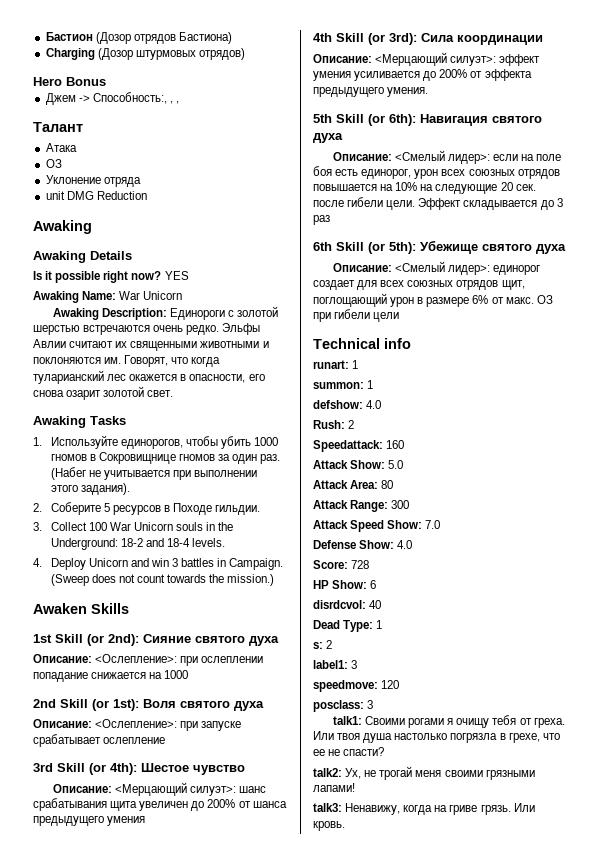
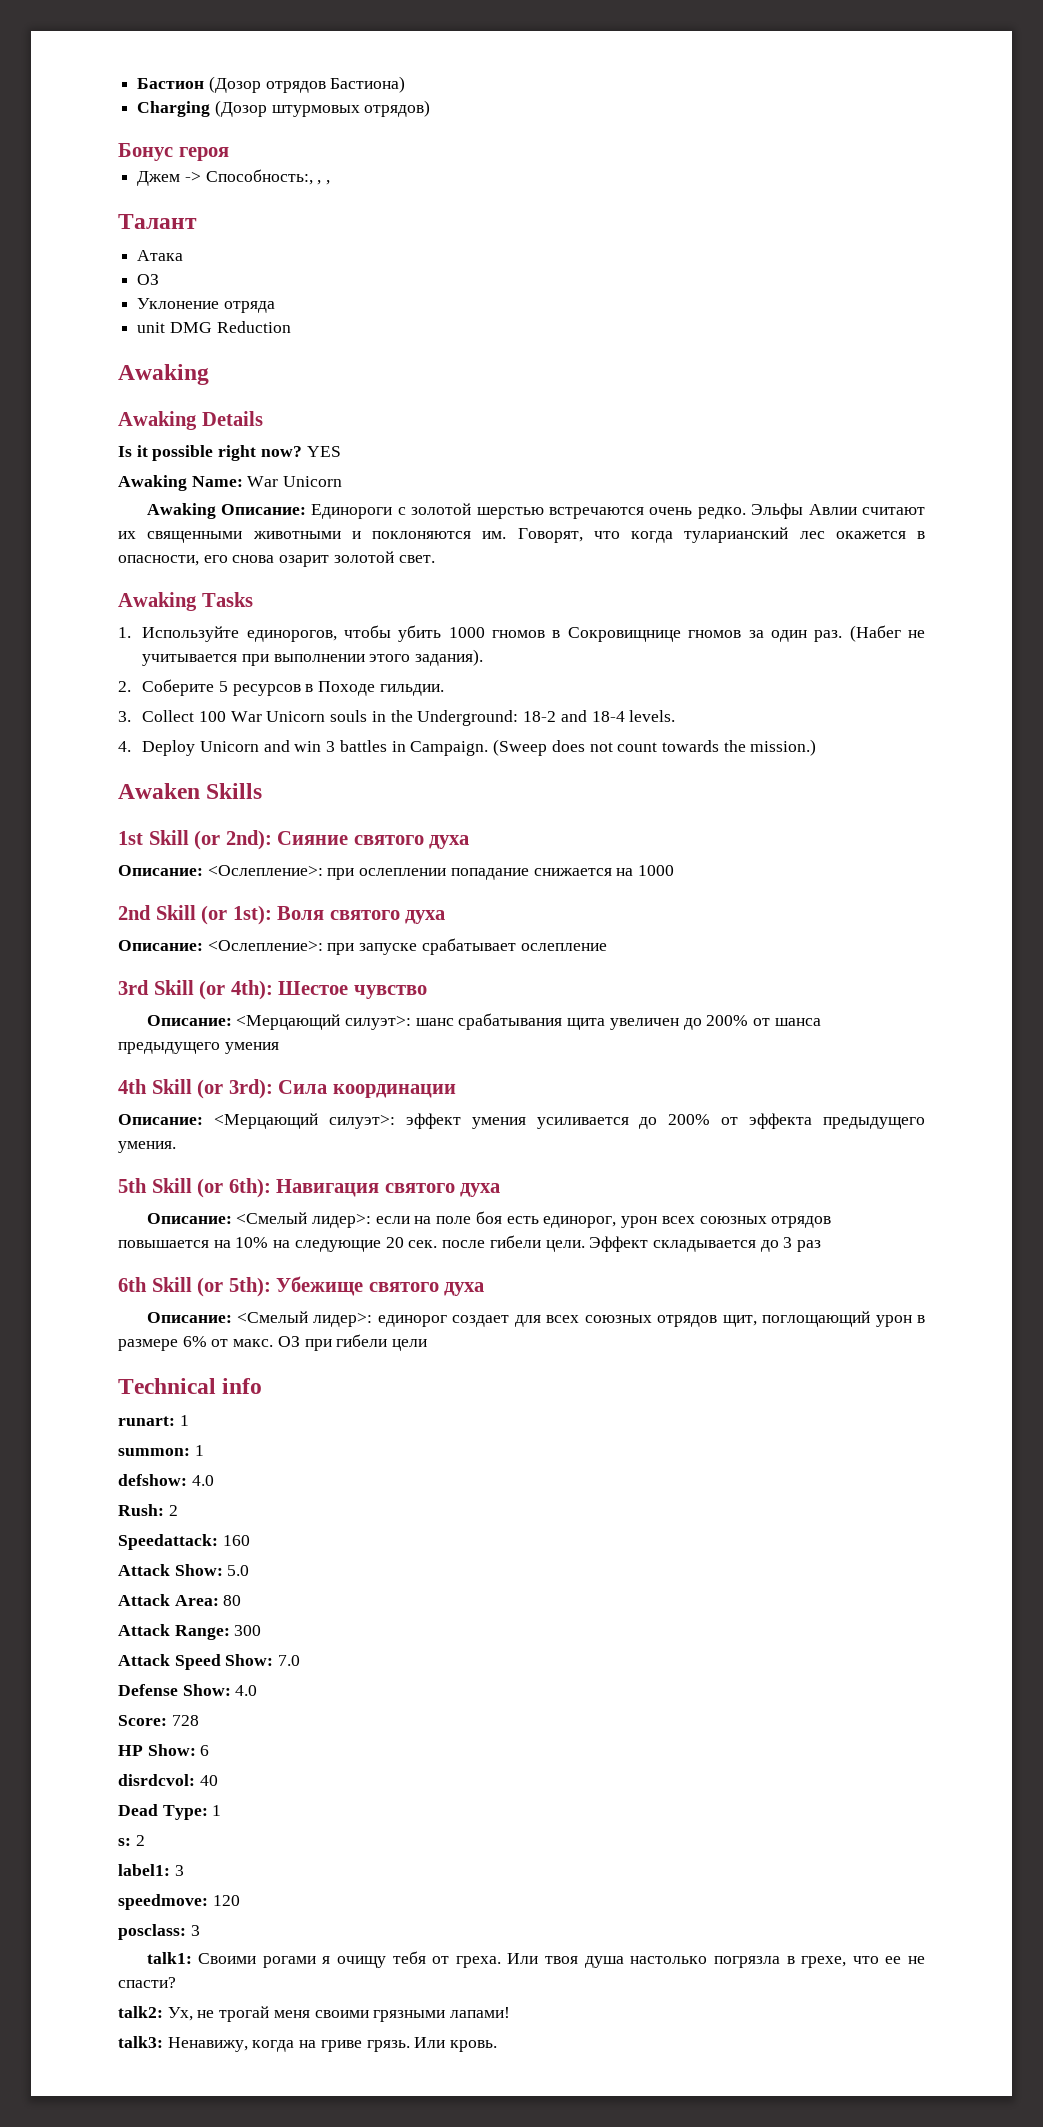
[33,77,106,86] Hero Bonus -> [118,143,229,161] Бонус героя
[102,308,168,320] Description: -> [220,504,306,515] Описание:

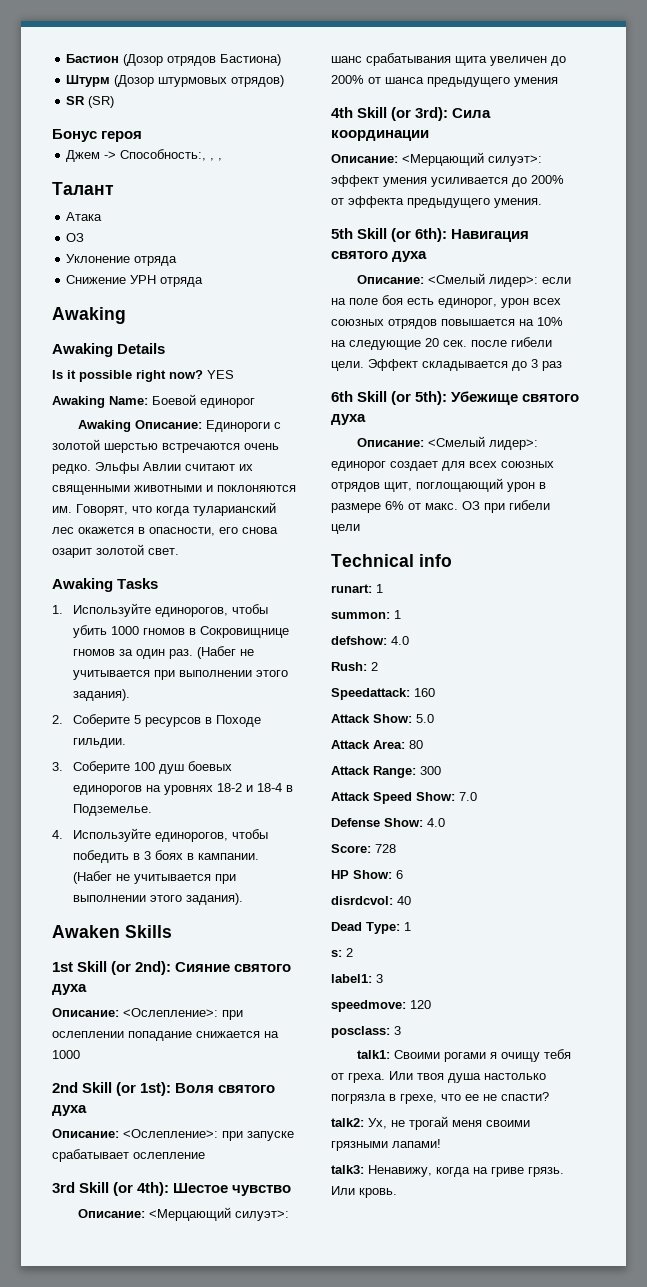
[137,101,211,117] Charging -> [66,75,111,87] Штурм
(431, 108) none -> [66,96,115,108] // SR (SR)
[137,321,291,333] unit DMG Reduction -> [66,275,204,287] Снижение УРН отряда
[247,476,343,487] War Unicorn -> [152,394,255,408] Боевой единорог
[142,710,676,726] [118,739,817,756] Collect 100 War Unicorn souls in the Underground: 18-2 and 18-4 levels. // 4. Deploy Unicorn and win 3 battles in Campaign. (Sweep does not count towards the mission.) -> [73,761,233,774] [73,783,294,795] [73,804,153,816] [52,828,269,842] [73,850,260,863] [73,871,237,884] [73,893,244,905] Соберите 100 душ боевых единорогов на уровнях 18-2 и 18-4 в Подземелье. // 4. Используйте единорогов, чтобы победить в 3 боях в кампании. (Набег не учитывается при выполнении этого задания).

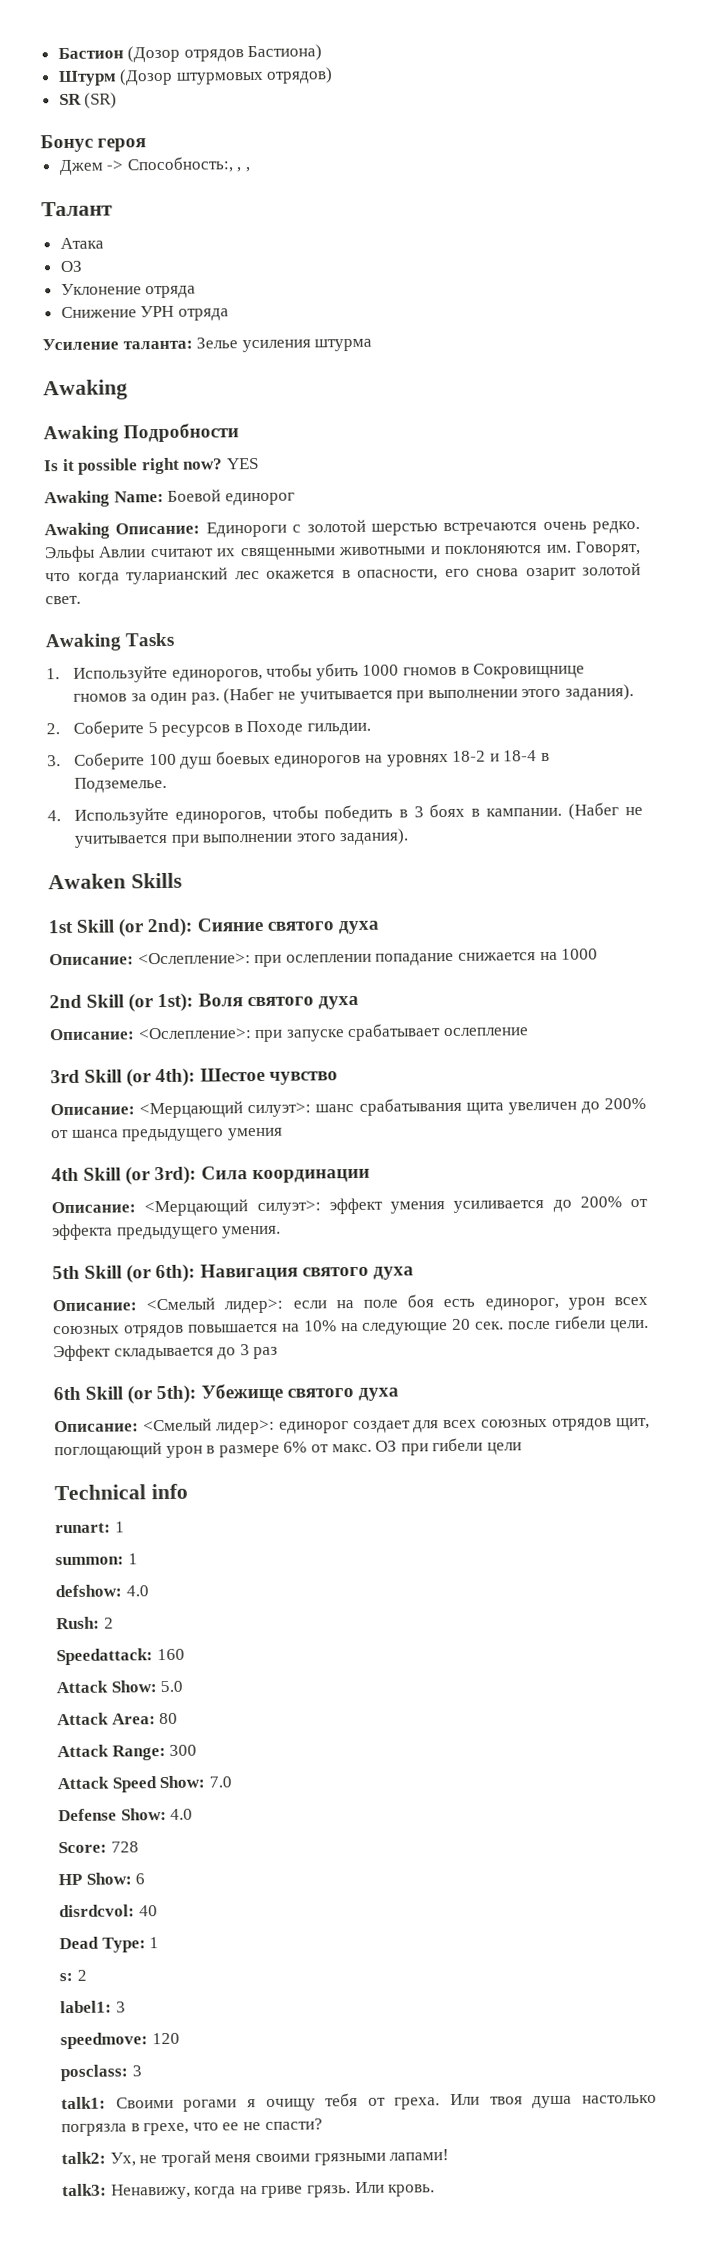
(204, 282) none -> [42,337,373,353] // Усиление таланта: Зелье усиления штурма
[117,343,166,354] Details -> [123,423,240,443] Подробности

